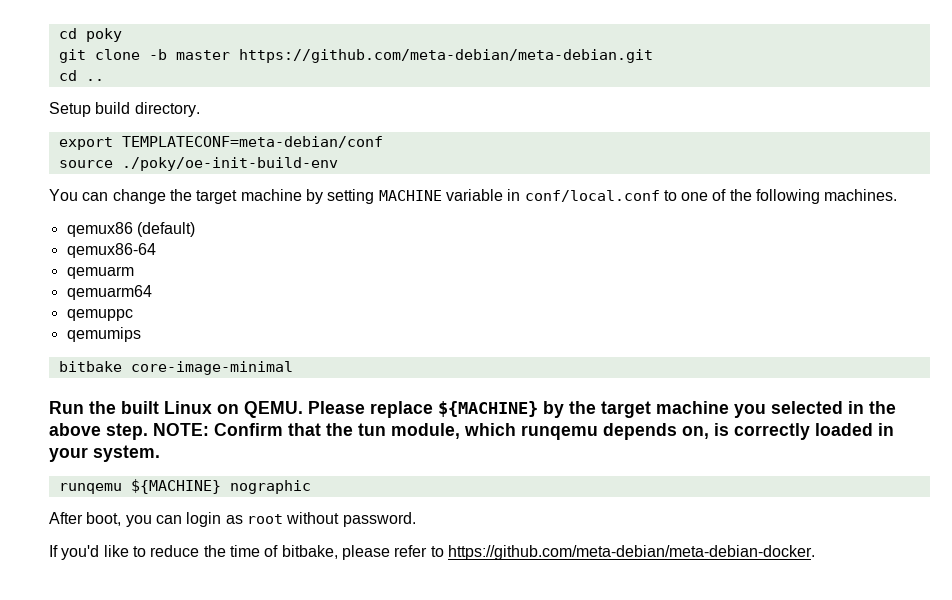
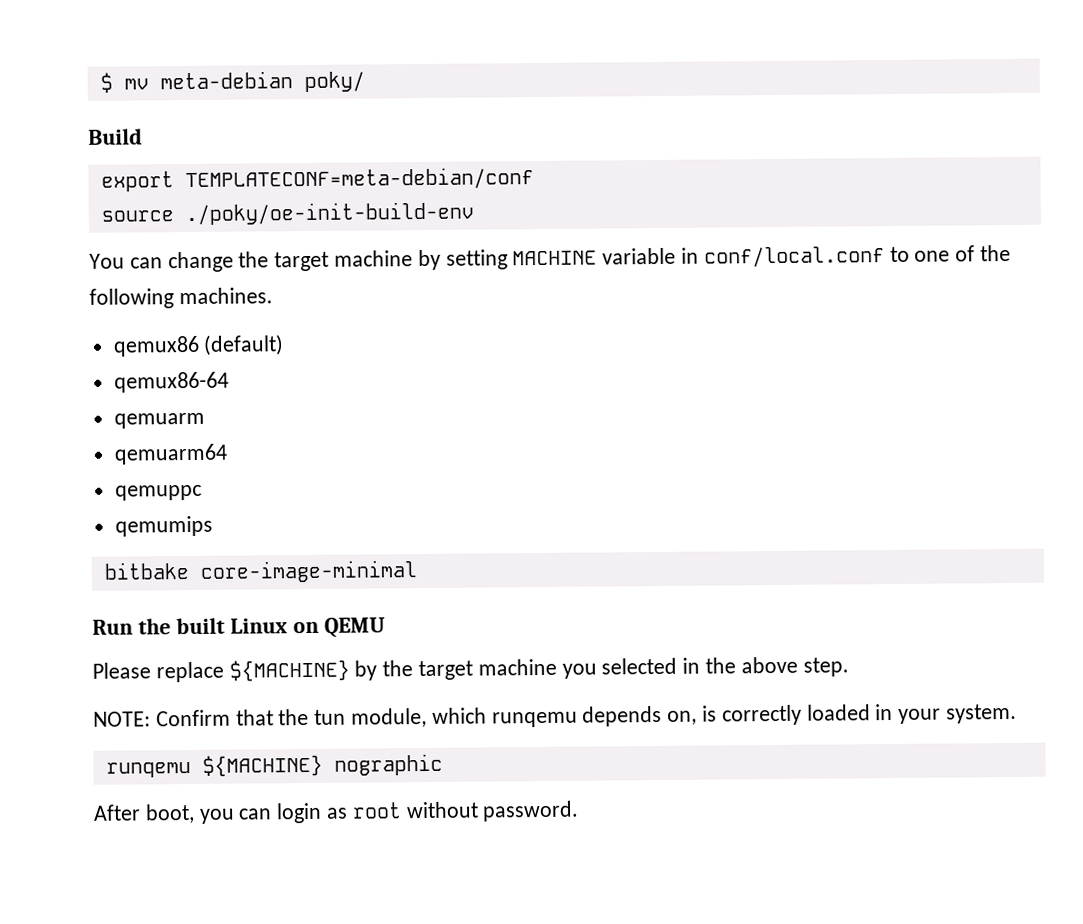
[58,28,122,42] [58,49,653,63] [58,70,104,81] [49,102,200,117] cd poky // git clone -b master https://github.com/meta-debian/meta-debian.git // cd .. // Setup build directory. -> [99,71,365,93] [88,128,143,145] $ mv meta-debian poky/ // Build
[244,401,303,418] QEMU. -> [323,617,385,638] QEMU //
(148, 431) none -> (849, 667) //
[49,545,815,560] // If you'd like to reduce the time of bitbake, please refer to https://github.com/meta-debian/meta-debian-docker. -> (580, 811) none

